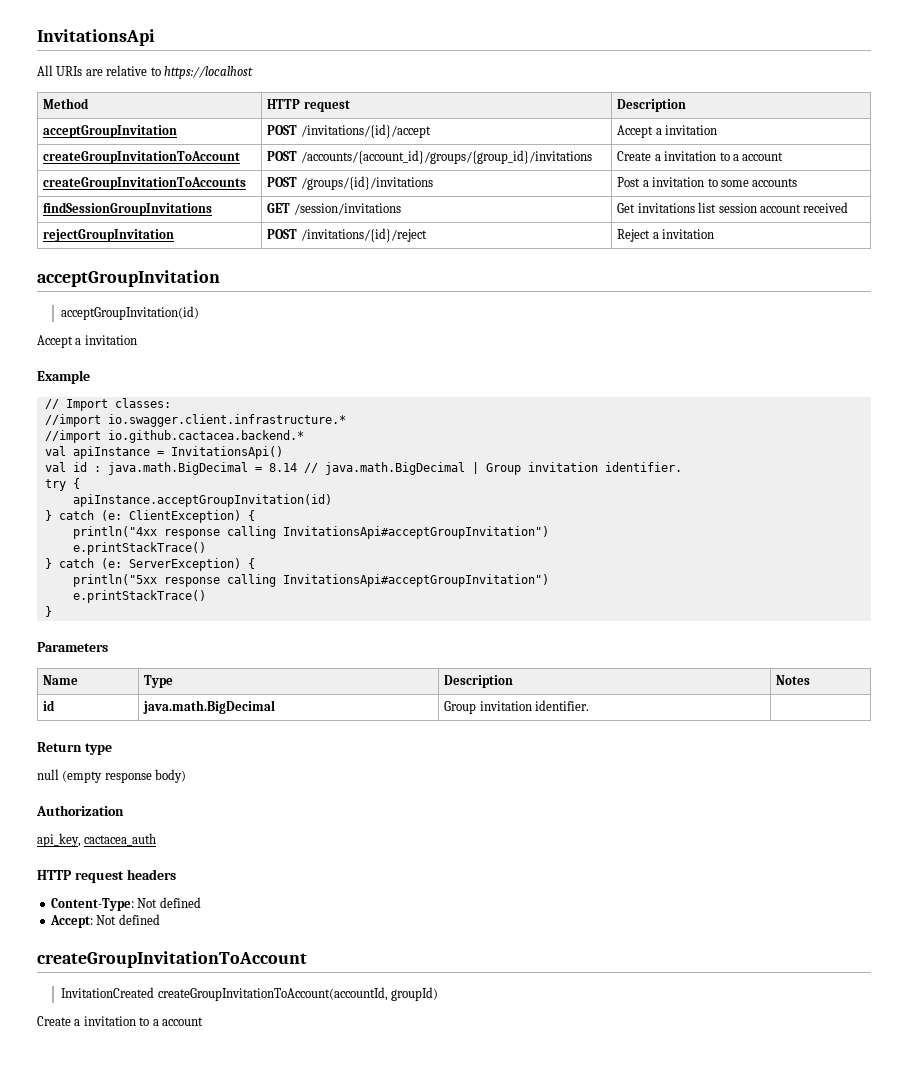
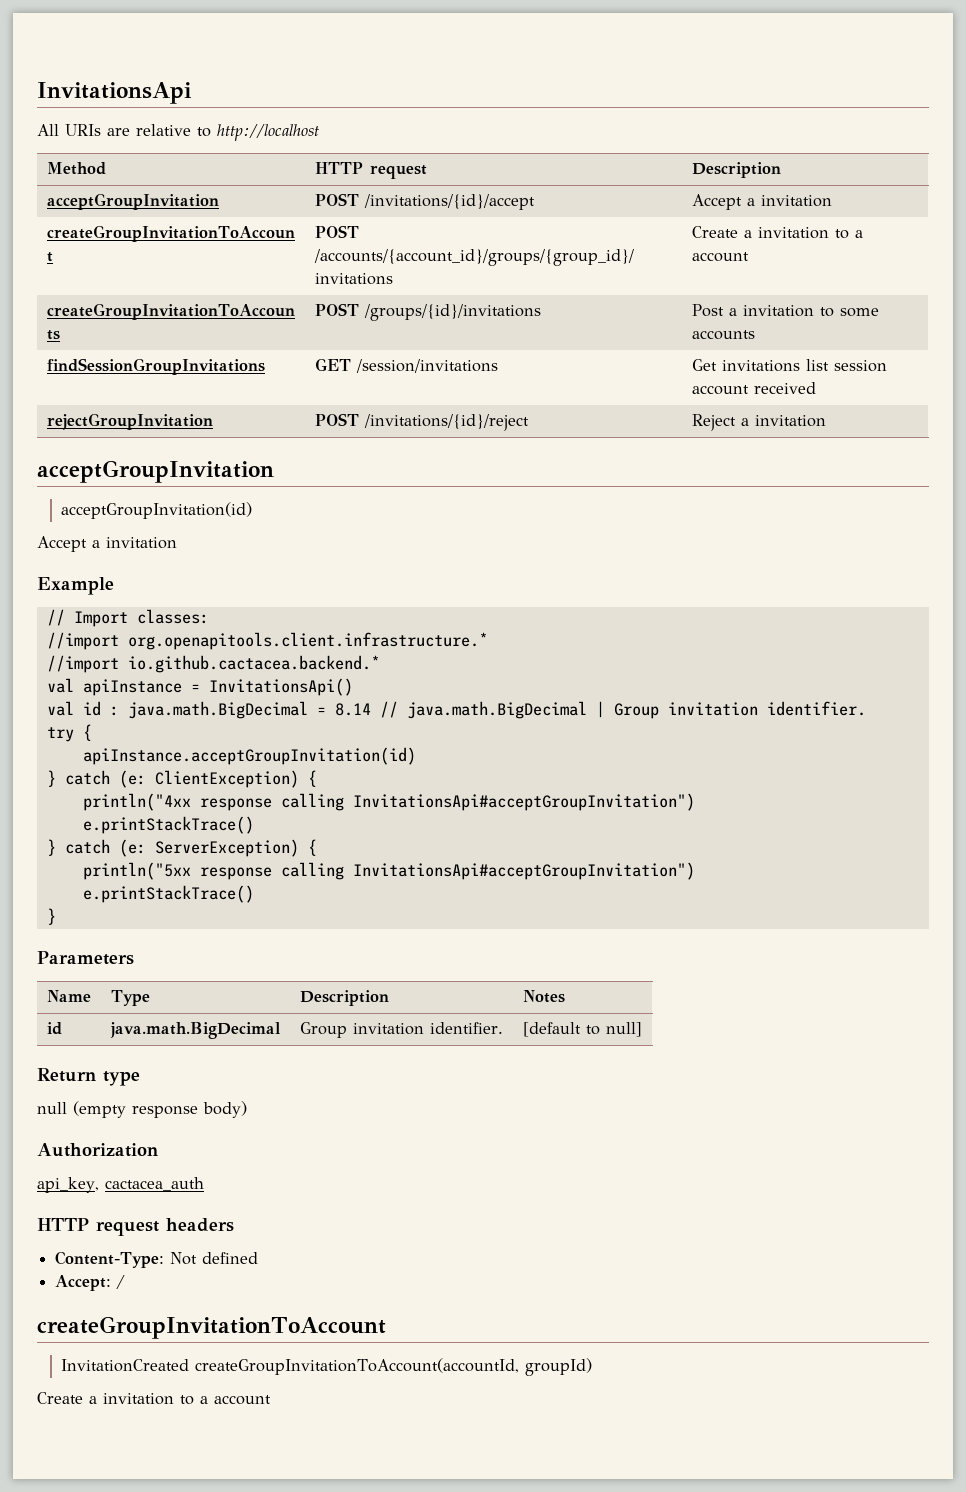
[163,66,253,79] https://localhost -> [217,124,319,141] http://localhost
[107,414,346,427] io.swagger.client.infrastructure.* -> [127,632,488,650] org.openapitools.client.infrastructure.*
(590, 705) none -> [522,1022,642,1037] [default to null]
[96,914,160,925] Not defined -> [116,1275,126,1289] /

